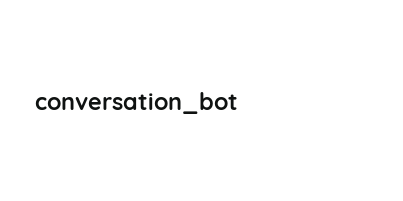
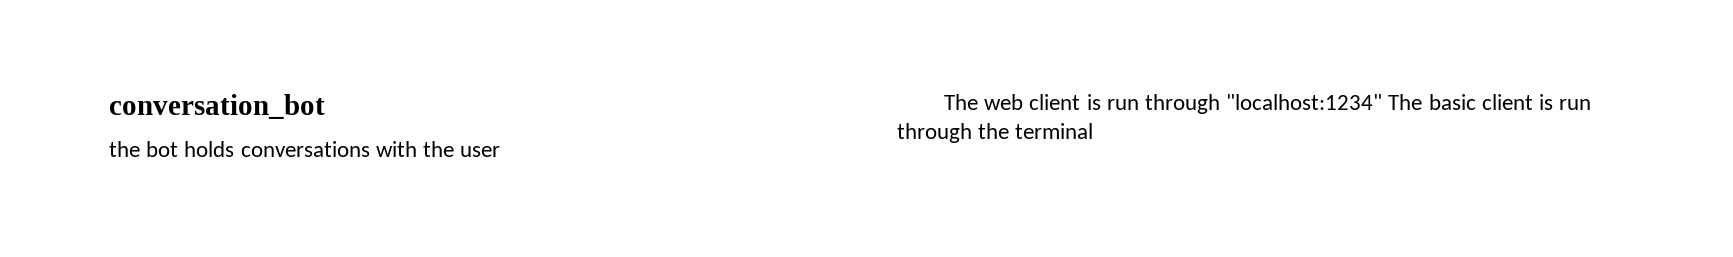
(238, 103) none -> [109,141,501,157] [943,94,1592,114] [897,123,1094,143] // the bot holds conversations with the user // The web client is run through "localhost:1234" The basic client is run through the terminal

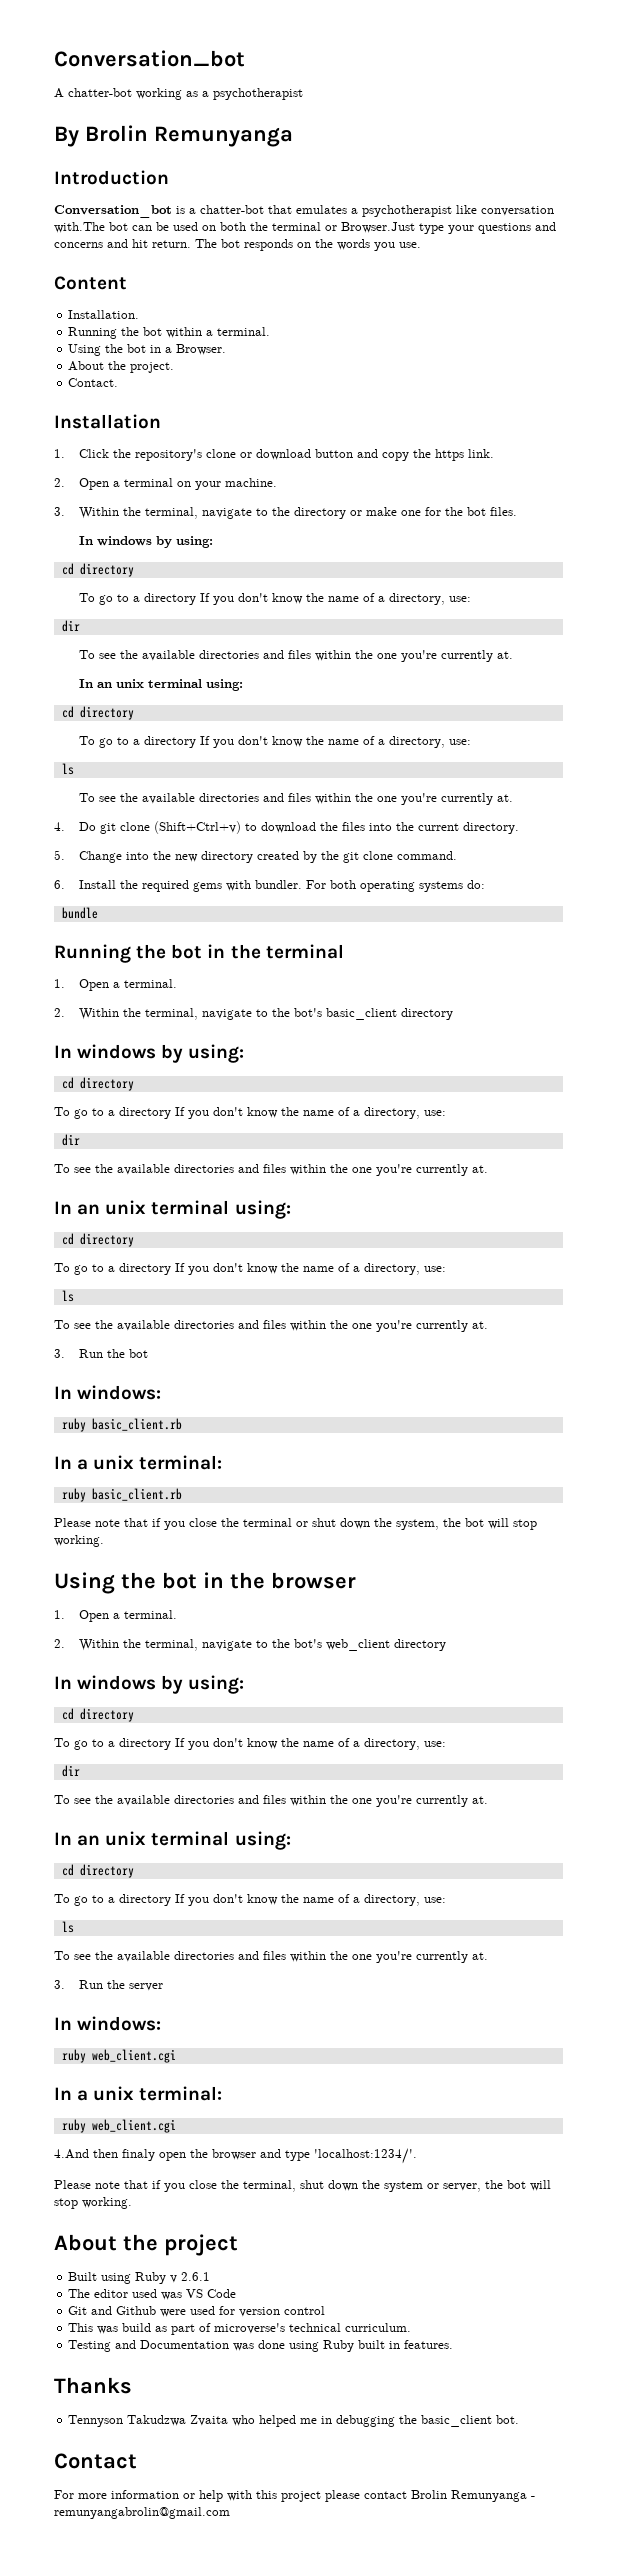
[109,94,325,119] [109,141,501,157] [943,94,1592,114] [897,123,1094,143] conversation_bot // the bot holds conversations with the user // The web client is run through "localhost:1234" The basic client is run through the terminal -> [54,50,245,67] [54,88,303,100] [54,125,293,147] [54,170,169,185] [54,205,554,218] [54,222,556,234] [54,239,421,251] [54,276,127,290] [68,310,140,319] [68,327,271,339] [68,344,227,356] [68,361,175,373] [68,378,119,387] [54,414,161,429] [54,449,494,461] [54,478,277,490] [54,507,517,519] [78,536,213,548] [61,563,134,577] [78,593,471,605] [61,620,80,632] [78,650,513,662] [78,679,243,691] [61,706,134,720] [78,736,471,748] [61,763,74,775] [78,793,513,805] [54,821,519,834] [54,850,457,863] [54,880,485,892] [61,907,98,919] [54,944,344,963] [54,979,177,991] [54,1008,453,1020] [54,1044,245,1063] [61,1077,134,1091] [54,1107,446,1119] [61,1134,80,1146] [54,1164,488,1176] [54,1200,291,1219] [61,1233,134,1247] [54,1263,446,1275] [61,1290,74,1302] [54,1320,488,1332] [54,1349,148,1358] [54,1385,162,1400] [61,1418,182,1432] [54,1455,223,1470] [61,1488,182,1502] [54,1518,537,1530] [54,1535,104,1547] [54,1572,356,1594] [54,1610,177,1622] [54,1639,446,1651] [54,1675,245,1694] [61,1708,134,1722] [54,1738,446,1750] [61,1765,80,1777] [54,1795,488,1807] [54,1831,291,1850] [61,1864,134,1878] [54,1894,446,1906] [61,1921,74,1933] [54,1951,488,1963] [54,1980,163,1991] [54,2016,162,2031] [61,2049,176,2063] [54,2086,223,2101] [61,2119,176,2133] [54,2148,417,2164] [54,2180,551,2192] [54,2197,132,2209] [54,2234,238,2256] [68,2272,211,2284] [68,2289,237,2300] [68,2306,326,2317] [68,2323,412,2335] [68,2340,454,2352] [54,2377,132,2394] [68,2415,520,2427] [54,2453,137,2469] [54,2490,535,2502] [54,2507,230,2519] Conversation_bot // A chatter-bot working as a psychotherapist // By Brolin Remunyanga // Introduction // Conversation_bot is a chatter-bot that emulates a psychotherapist like conversation with.The bot can be used on both the terminal or Browser.Just type your questions and concerns and hit return. The bot responds on the words you use. // Content // Installation. // Running the bot within a terminal. // Using the bot in a Browser. // About the project. // Contact. // Installation // 1. Click the repository's clone or download button and copy the https link. // 2. Open a terminal on your machine. // 3. Within the terminal, navigate to the directory or make one for the bot files. // In windows by using: // cd directory // To go to a directory If you don't know the name of a directory, use: // dir // To see the available directories and files within the one you're currently at. // In an unix terminal using: // cd directory // To go to a directory If you don't know the name of a directory, use: // ls // To see the available directories and files within the one you're currently at. // 4. Do git clone (Shift+Ctrl+v) to download the files into the current directory. // 5. Change into the new directory created by the git clone command. // 6. Install the required gems with bundler. For both operating systems do: // bundle // Running the bot in the terminal // 1. Open a terminal. // 2. Within the terminal, navigate to the bot's basic_client directory // In windows by using: // cd directory // To go to a directory If you don't know the name of a directory, use: // dir // To see the available directories and files within the one you're currently at. // In an unix terminal using: // cd directory // To go to a directory If you don't know the name of a directory, use: // ls // To see the available directories and files within the one you're currently at. // 3. Run the bot // In windows: // ruby basic_client.rb // In a unix terminal: // ruby basic_client.rb // Please note that if you close the terminal or shut down the system, the bot will stop working. // Using the bot in the browser // 1. Open a terminal. // 2. Within the terminal, navigate to the bot's web_client directory // In windows by using: // cd directory // To go to a directory If you don't know the name of a directory, use: // dir // To see the available directories and files within the one you're currently at. // In an unix terminal using: // cd directory // To go to a directory If you don't know the name of a directory, use: // ls // To see the available directories and files within the one you're currently at. // 3. Run the server // In windows: // ruby web_client.cgi // In a unix terminal: // ruby web_client.cgi // 4.And then finaly open the browser and type 'localhost:1234/'. // Please note that if you close the terminal, shut down the system or server, the bot will stop working. // About the project // Built using Ruby v 2.6.1 // The editor used was VS Code // Git and Github were used for version control // This was build as part of microverse's technical curriculum. // Testing and Documentation was done using Ruby built in features. // Thanks // Tennyson Takudzwa Zvaita who helped me in debugging the basic_client bot. // Contact // For more information or help with this project please contact Brolin Remunyanga - remunyangabrolin@gmail.com

